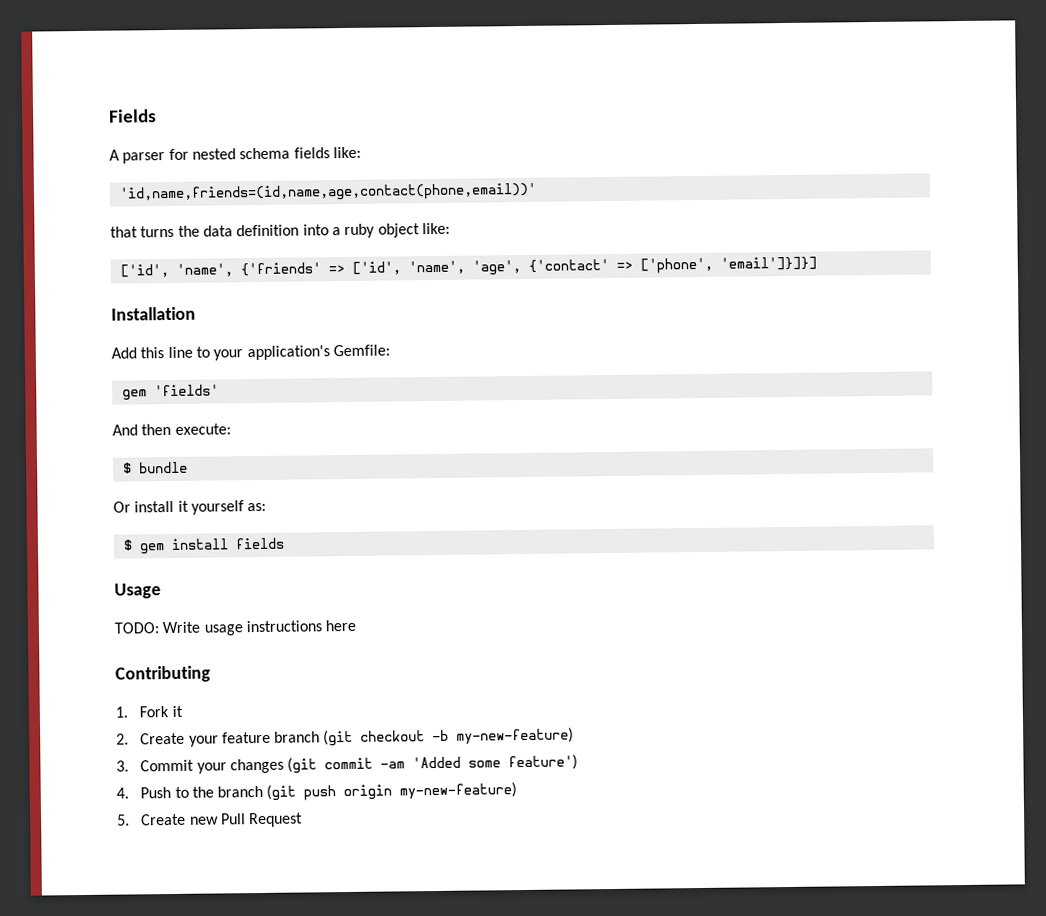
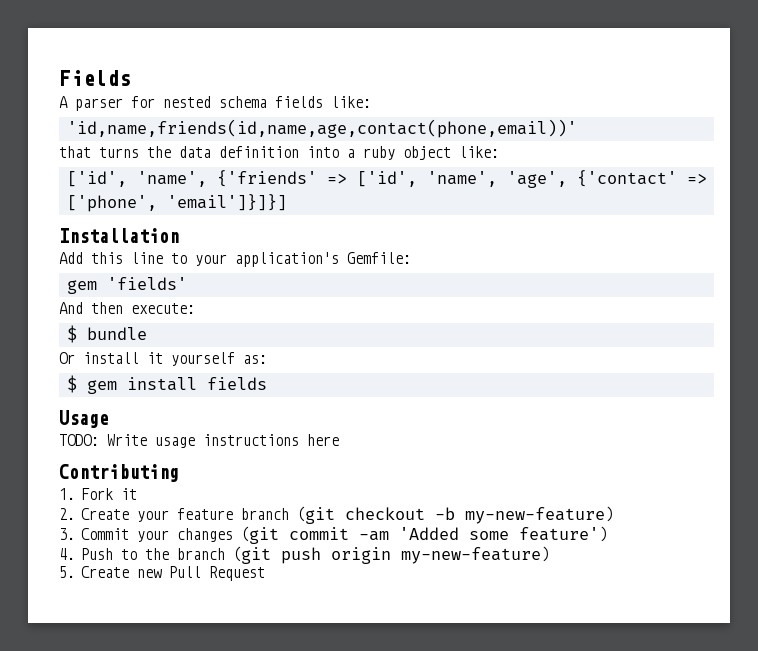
[118,182,537,203] 'id,name,friends=(id,name,age,contact(phone,email))' -> [66,119,577,138] 'id,name,friends(id,name,age,contact(phone,email))'

